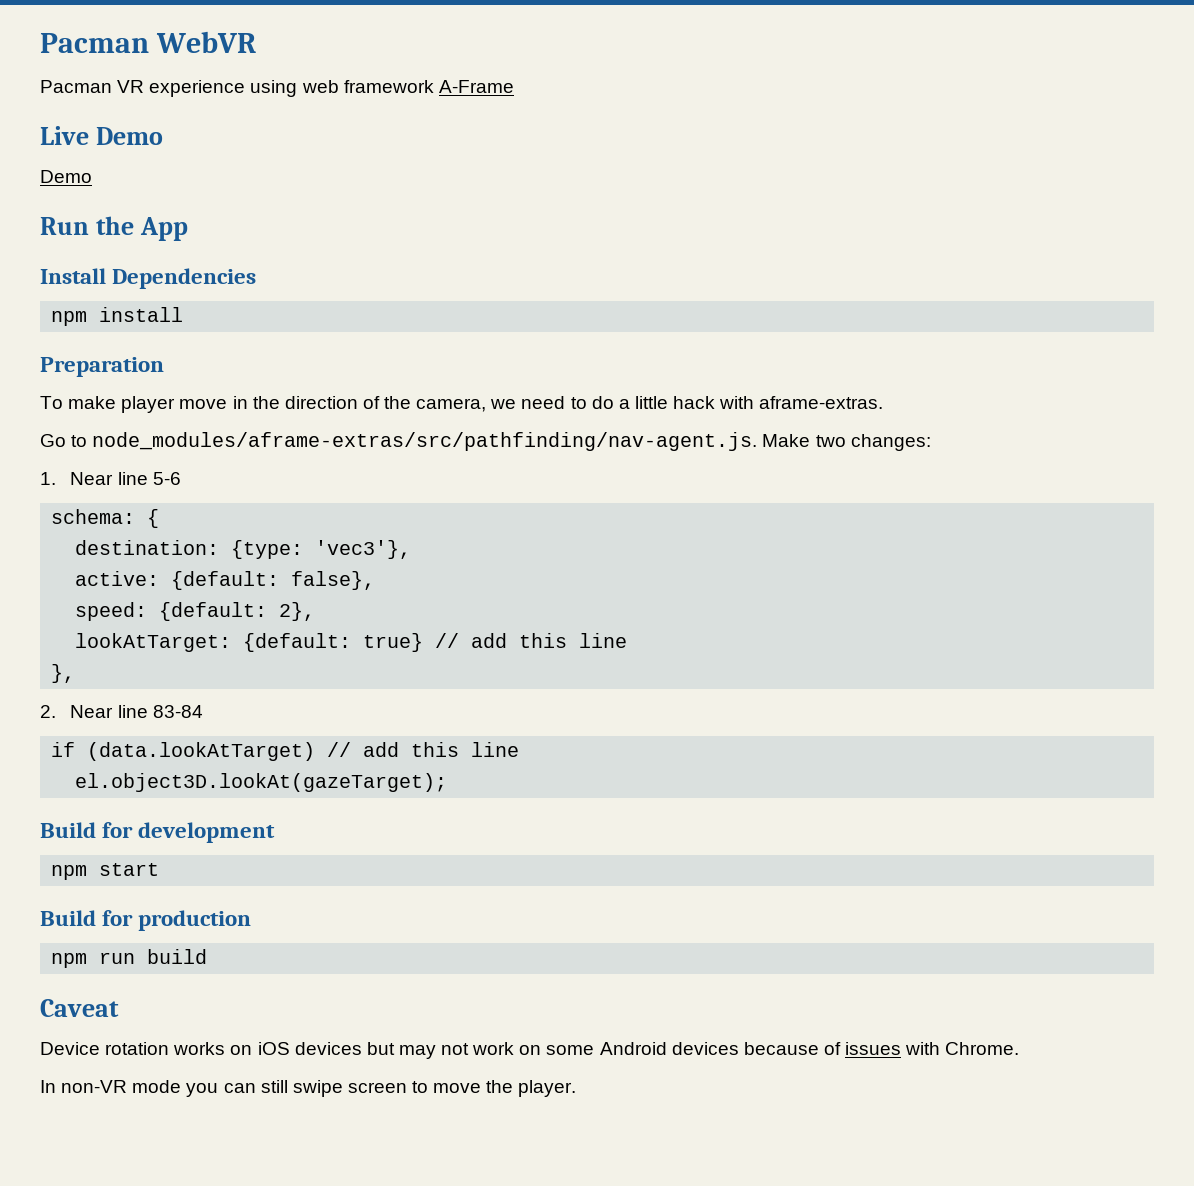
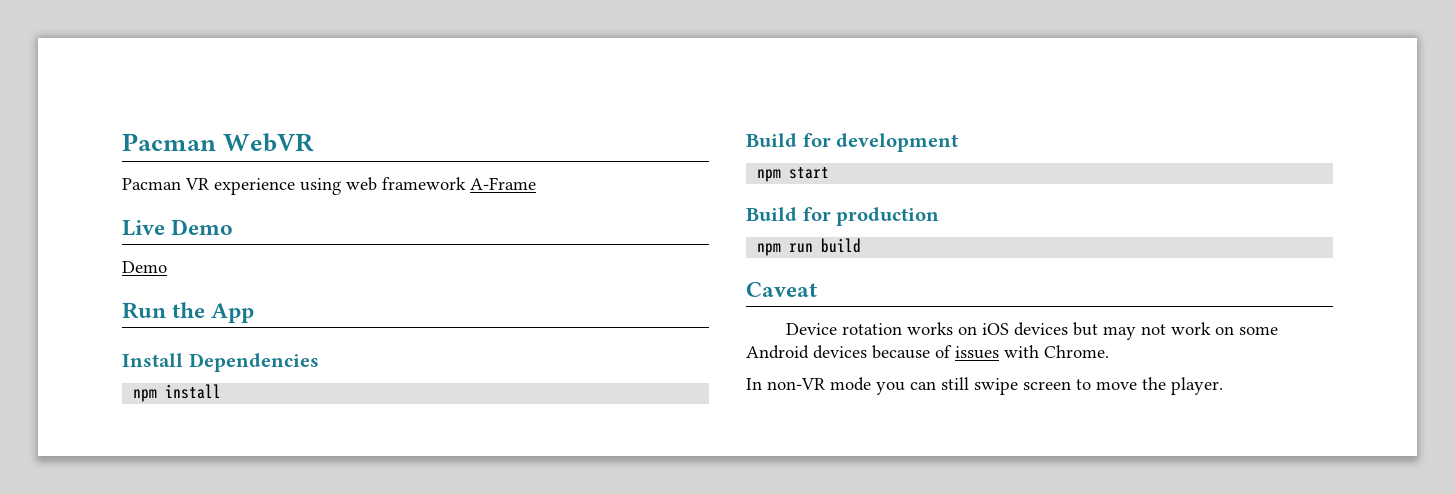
[40,357,164,377] [40,396,884,413] [40,432,931,451] [40,472,181,485] [51,509,160,528] [75,540,412,559] [75,571,376,590] [75,602,316,621] [75,633,628,652] [51,664,76,683] [40,705,203,718] [51,742,520,761] [75,773,448,792] // Preparation // To make player move in the direction of the camera, we need to do a little hack with aframe-extras. // Go to node_modules/aframe-extras/src/pathfinding/nav-agent.js. Make two changes: // 1. Near line 5-6 // schema: { // destination: {type: 'vec3'}, // active: {default: false}, // speed: {default: 2}, // lookAtTarget: {default: true} // add this line // }, // 2. Near line 83-84 // if (data.lookAtTarget) // add this line // el.object3D.lookAt(gazeTarget); -> (222, 391) none

